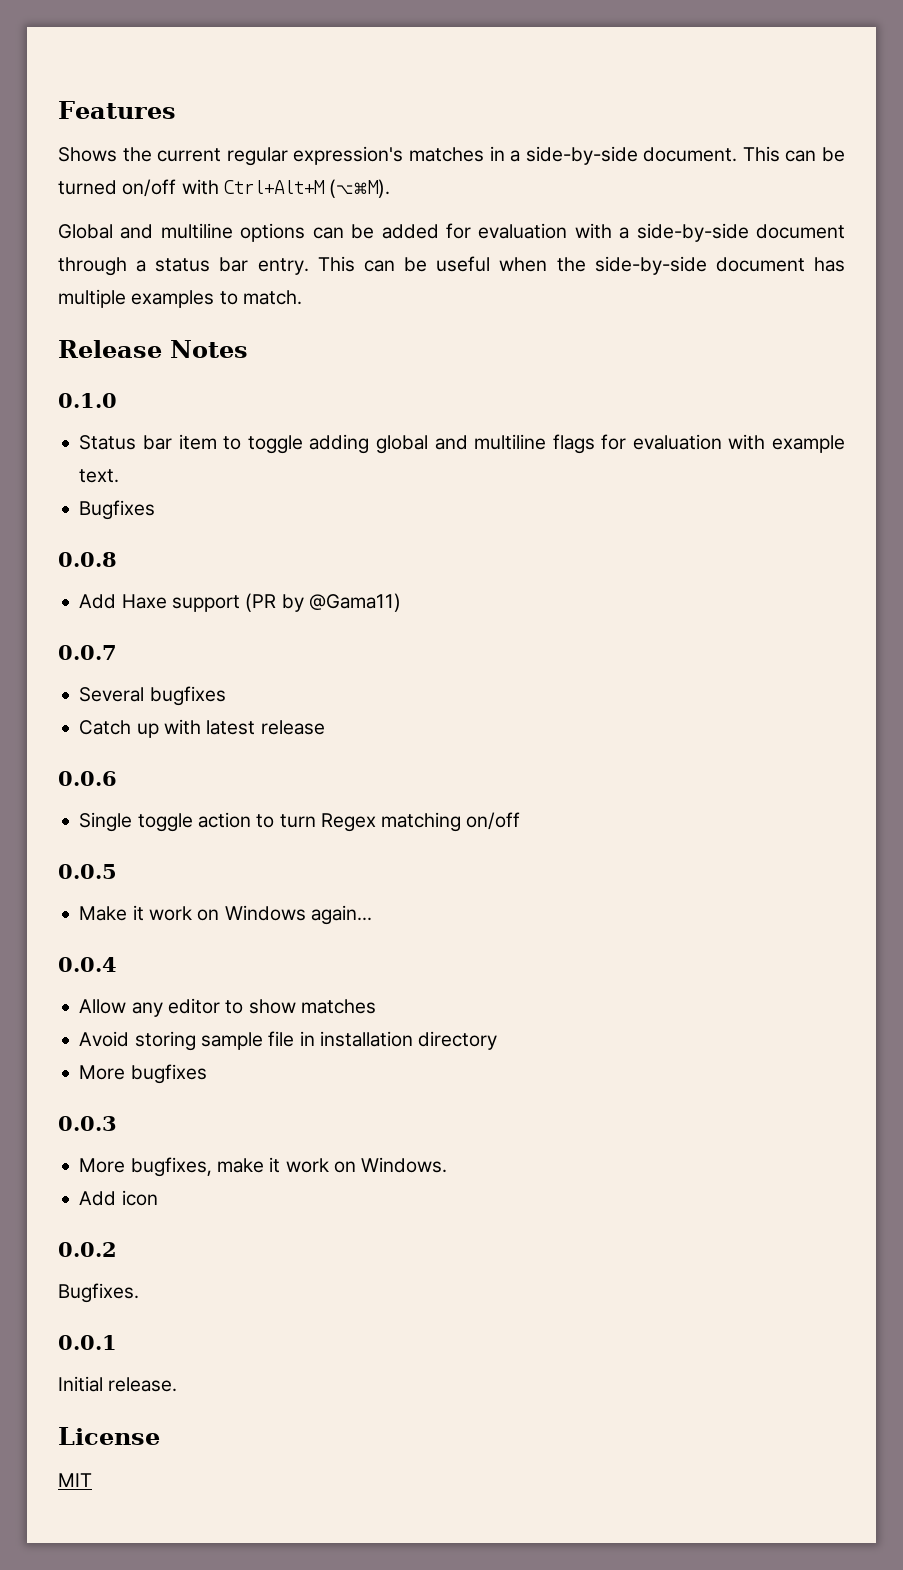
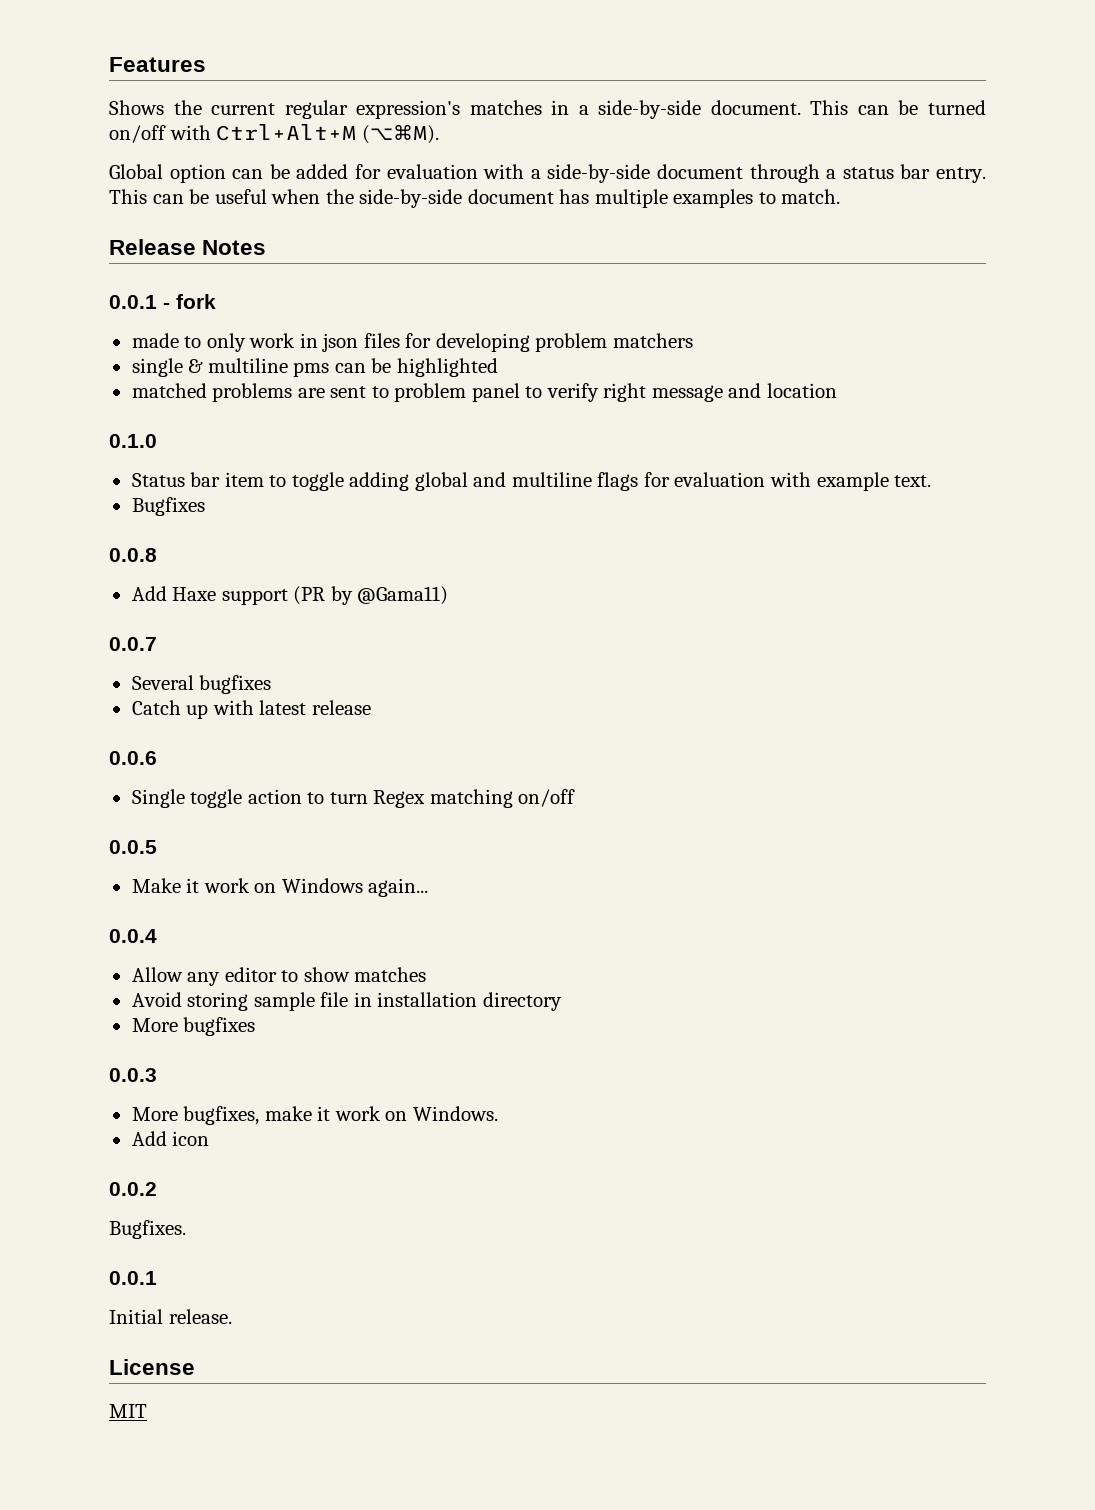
[120,223,306,242] and multiline options -> [169,164,226,183] option
(248, 349) none -> [109,294,216,309] [131,333,693,352] [131,358,498,377] [131,383,837,402] // 0.0.1 - fork // made to only work in json files for developing problem matchers // single & multiline pms can be highlighted // matched problems are sent to problem panel to verify right message and location

